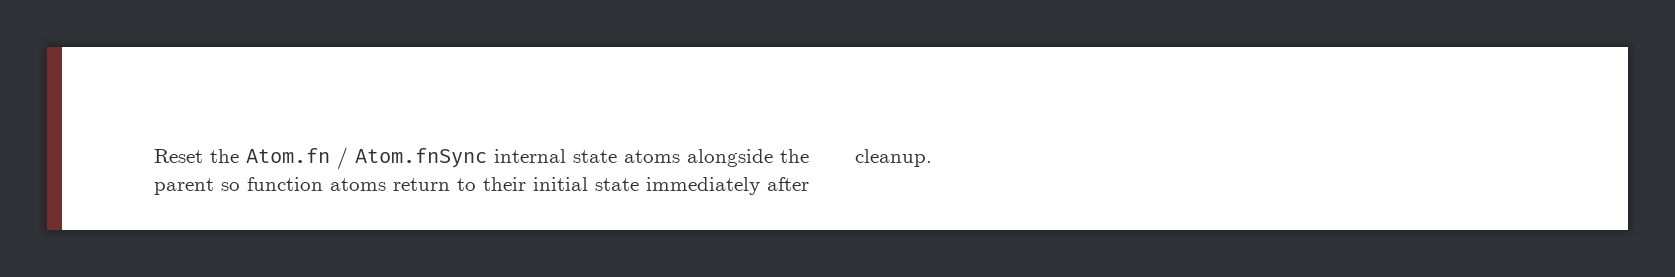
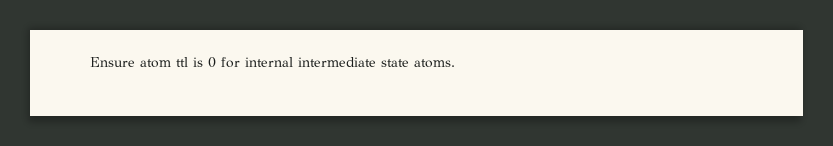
[154,147,809,170] [154,177,809,195] [855,149,932,167] Reset the Atom.fn / Atom.fnSync internal state atoms alongside the parent so function atoms return to their initial state immediately after cleanup. -> [90,57,455,68] Ensure atom ttl is 0 for internal intermediate state atoms.

